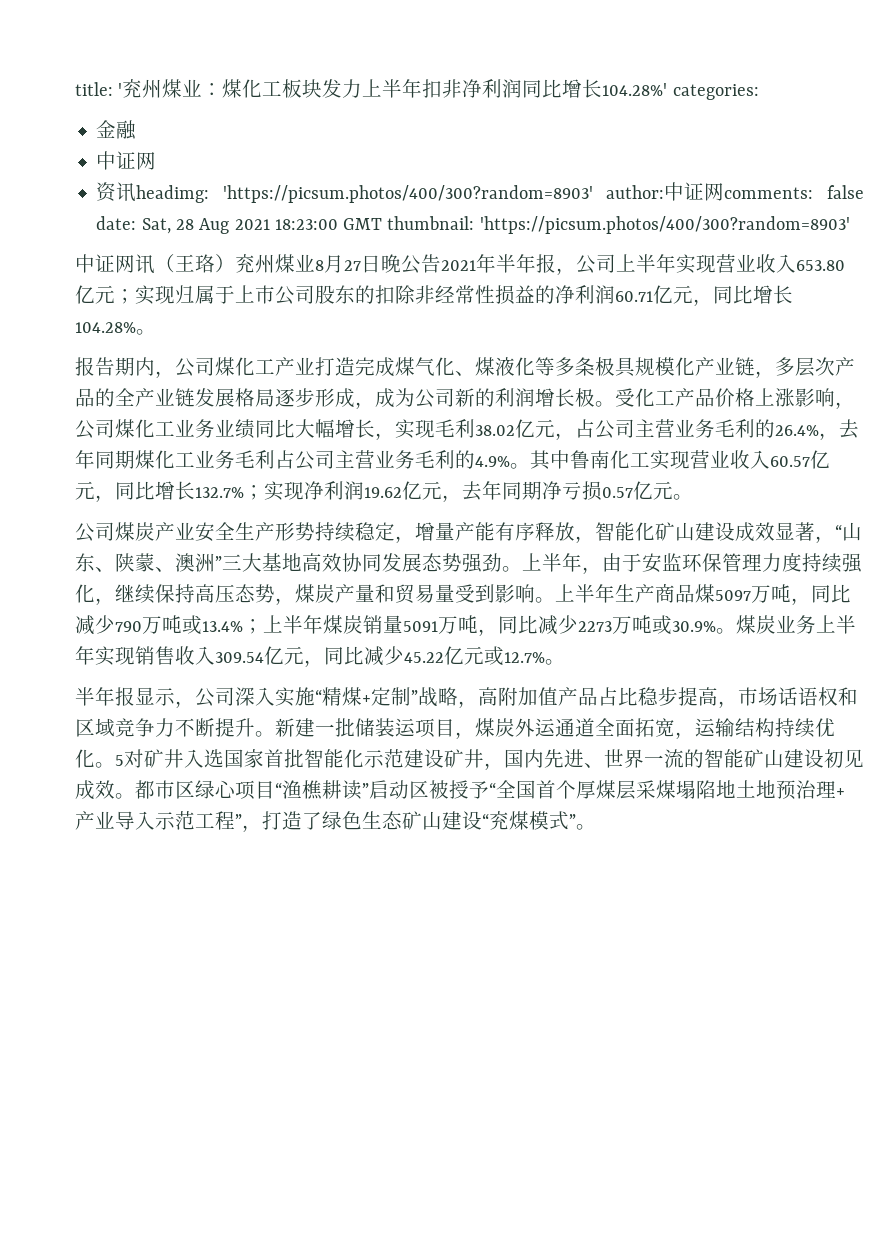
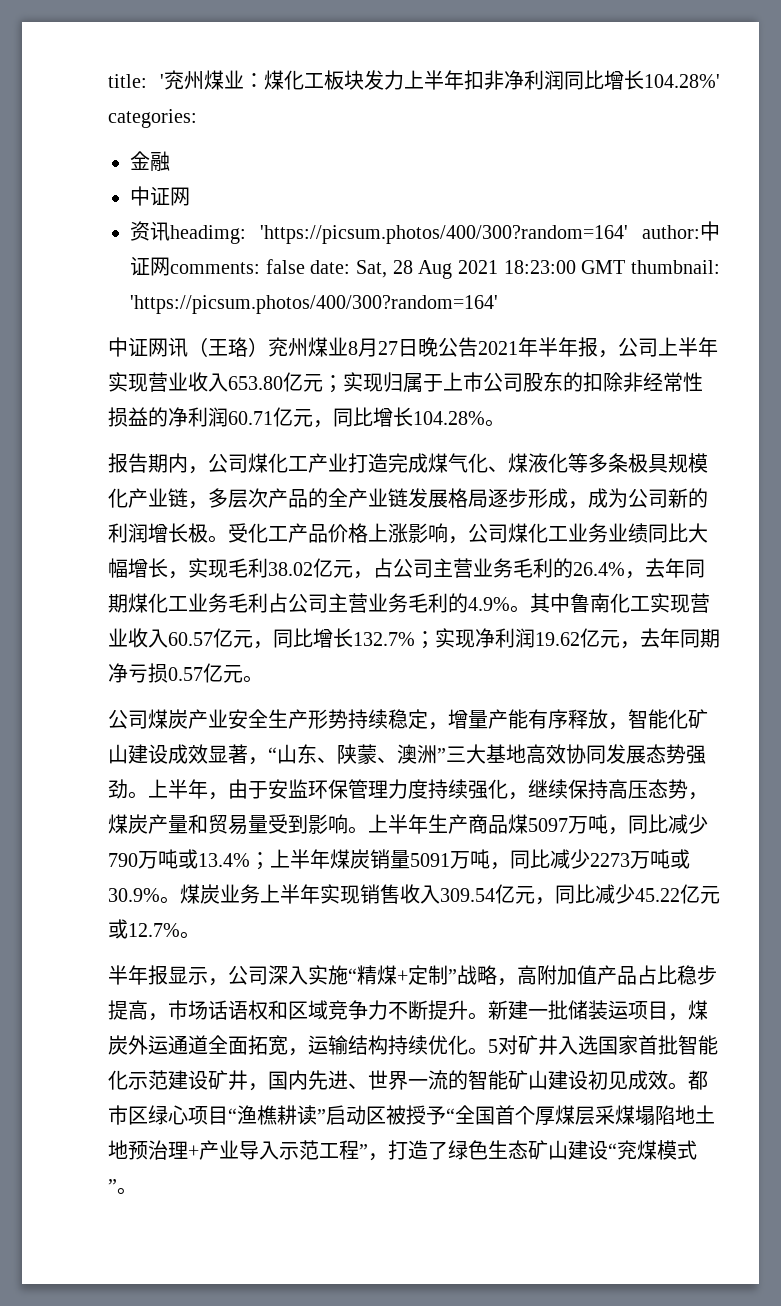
[222,185,593,203] 'https://picsum.photos/400/300?random=8903' -> [260,225,628,244] 'https://picsum.photos/400/300?random=164'
[479,216,850,234] 'https://picsum.photos/400/300?random=8903' -> [130,295,498,314] 'https://picsum.photos/400/300?random=164'

